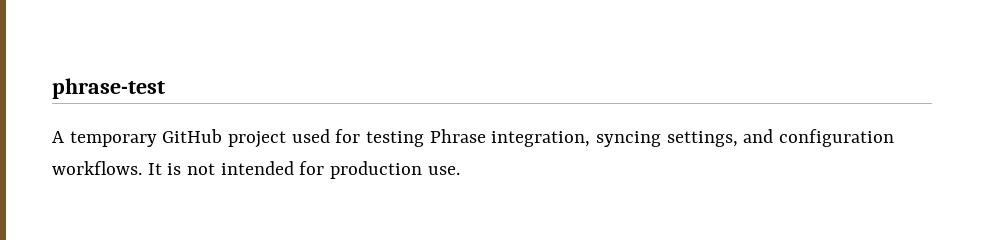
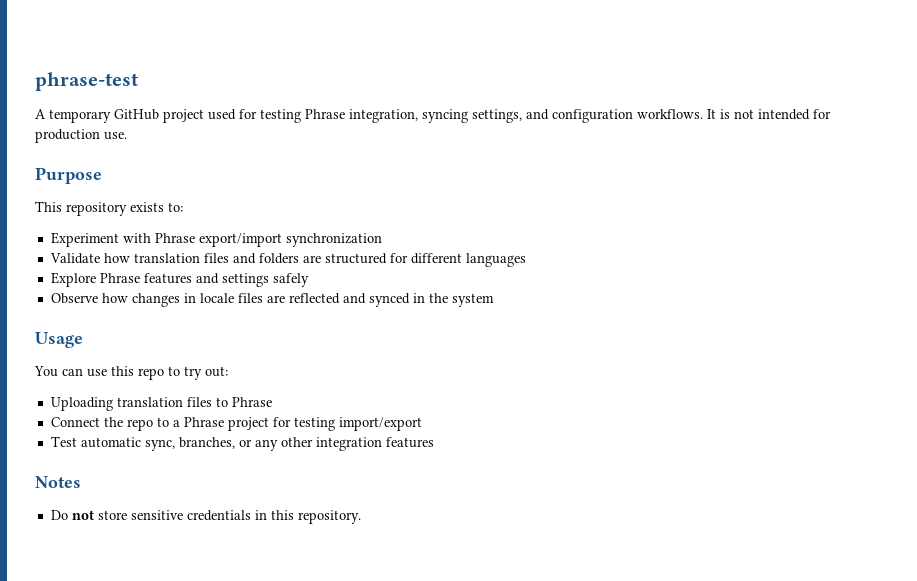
(460, 170) none -> [35,167,102,184] [35,201,183,216] [50,232,382,247] [49,253,526,267] [50,272,309,287] [50,293,494,307] [35,332,83,348] [34,366,228,380] [50,397,272,411] [50,417,422,431] [50,436,434,451] [35,476,81,488] [50,510,361,524] // Purpose // This repository exists to: // Experiment with Phrase export/import synchronization // Validate how translation files and folders are structured for different languages // Explore Phrase features and settings safely // Observe how changes in locale files are reflected and synced in the system // Usage // You can use this repo to try out: // Uploading translation files to Phrase // Connect the repo to a Phrase project for testing import/export // Test automatic sync, branches, or any other integration features // Notes // Do not store sensitive credentials in this repository.

